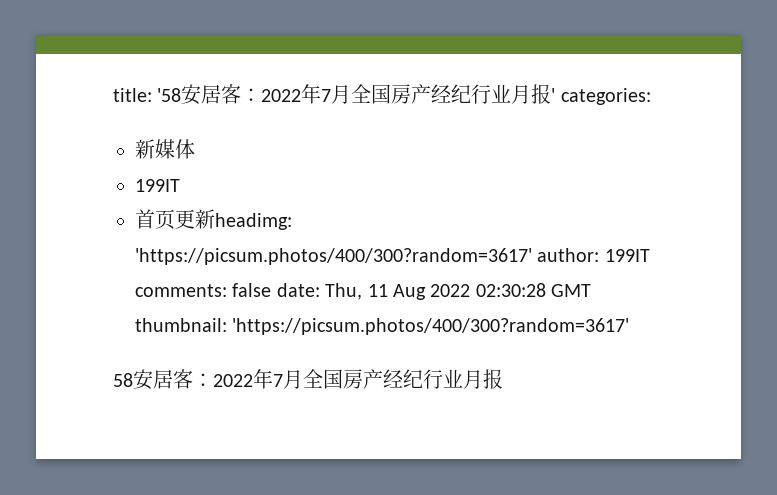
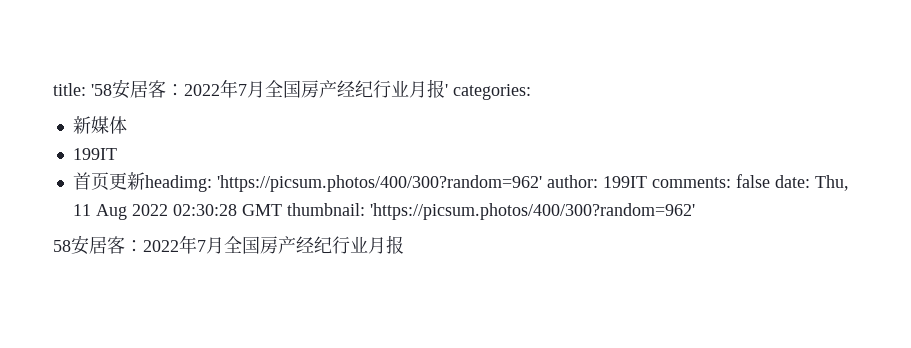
[135,248,532,265] 'https://picsum.photos/400/300?random=3617' -> [216,175,542,192] 'https://picsum.photos/400/300?random=962'
[232,318,630,335] 'https://picsum.photos/400/300?random=3617' -> [369,203,695,220] 'https://picsum.photos/400/300?random=962'

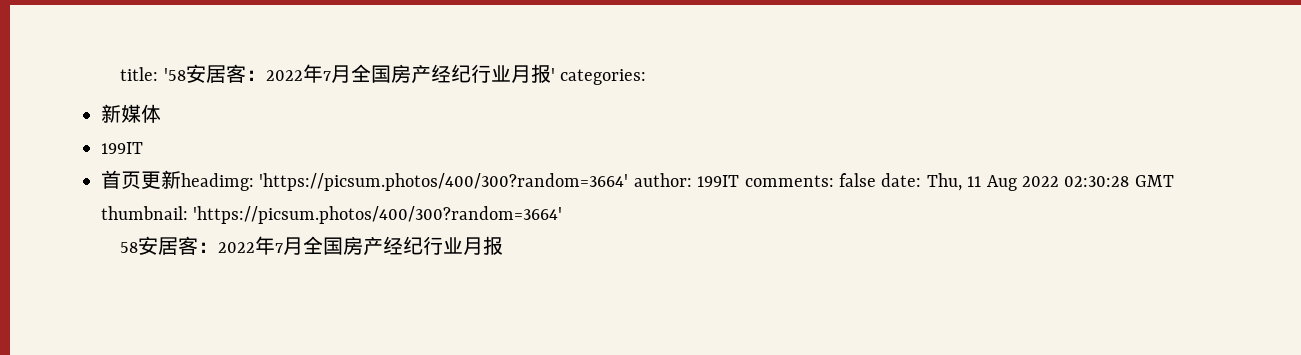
[216,175,542,192] 'https://picsum.photos/400/300?random=962' -> [259,173,629,191] 'https://picsum.photos/400/300?random=3664'
[369,203,695,220] 'https://picsum.photos/400/300?random=962' -> [193,206,563,224] 'https://picsum.photos/400/300?random=3664'

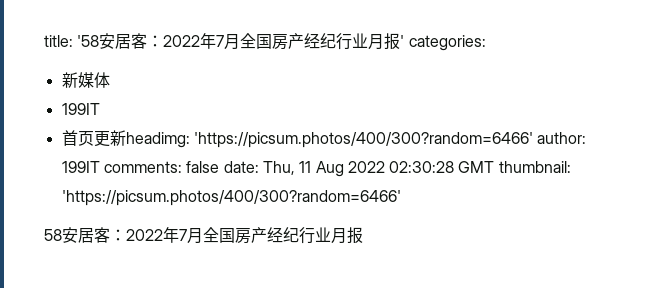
[259,173,629,191] 'https://picsum.photos/400/300?random=3664' -> [193,132,533,148] 'https://picsum.photos/400/300?random=6466'
[193,206,563,224] 'https://picsum.photos/400/300?random=3664' -> [61,190,401,206] 'https://picsum.photos/400/300?random=6466'

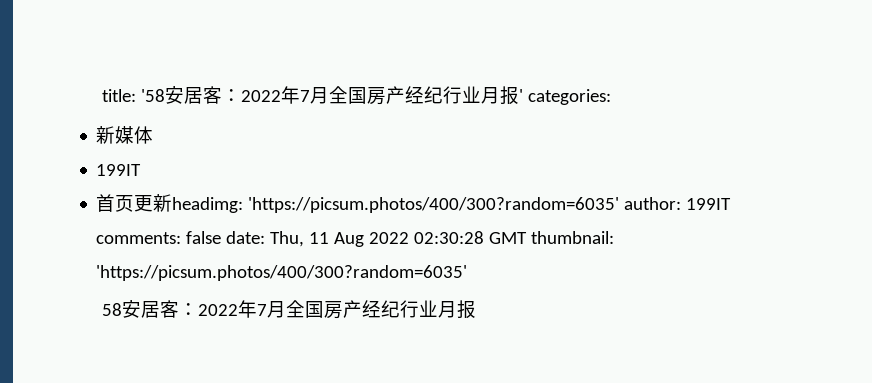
[193,132,533,148] 'https://picsum.photos/400/300?random=6466' -> [248,197,620,213] 'https://picsum.photos/400/300?random=6035'
[61,190,401,206] 'https://picsum.photos/400/300?random=6466' -> [96,265,468,281] 'https://picsum.photos/400/300?random=6035'

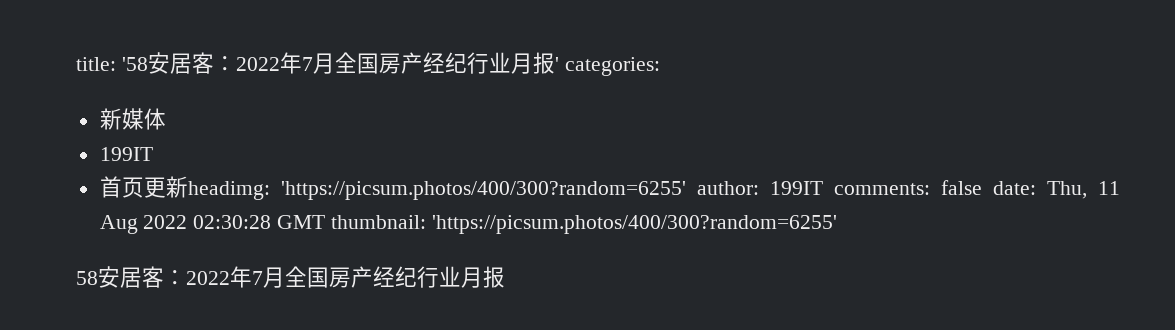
[248,197,620,213] 'https://picsum.photos/400/300?random=6035' -> [280,181,686,200] 'https://picsum.photos/400/300?random=6255'
[96,265,468,281] 'https://picsum.photos/400/300?random=6035' -> [431,215,837,234] 'https://picsum.photos/400/300?random=6255'

